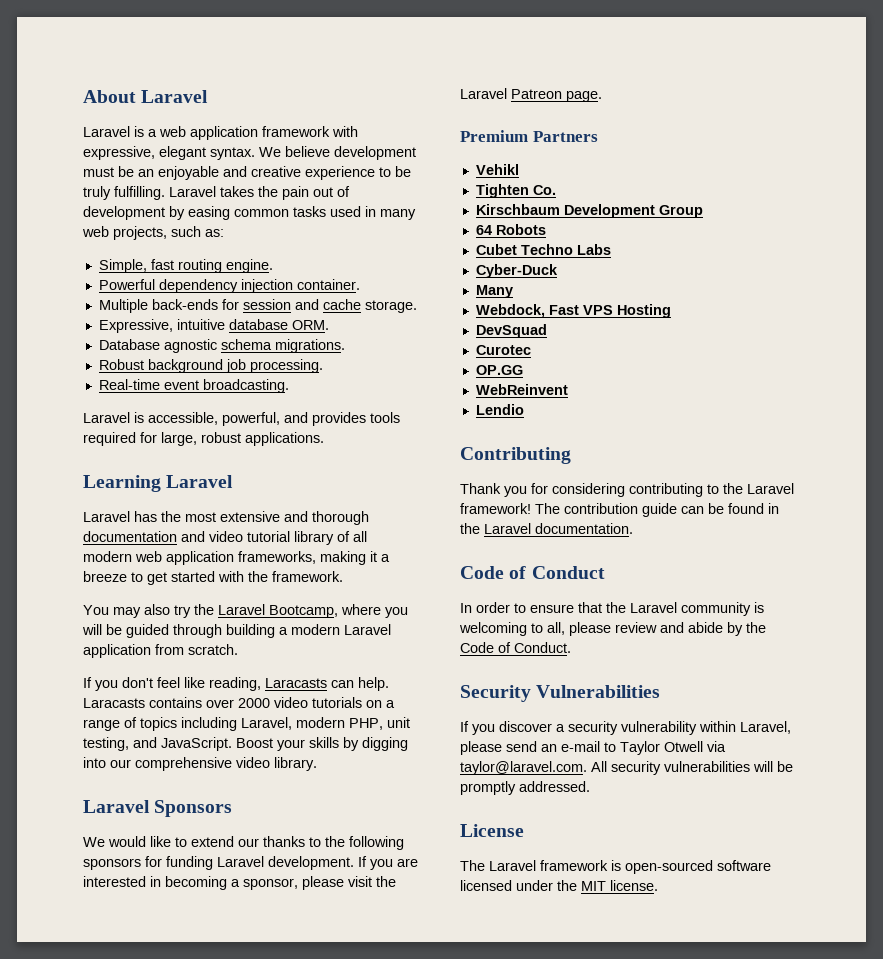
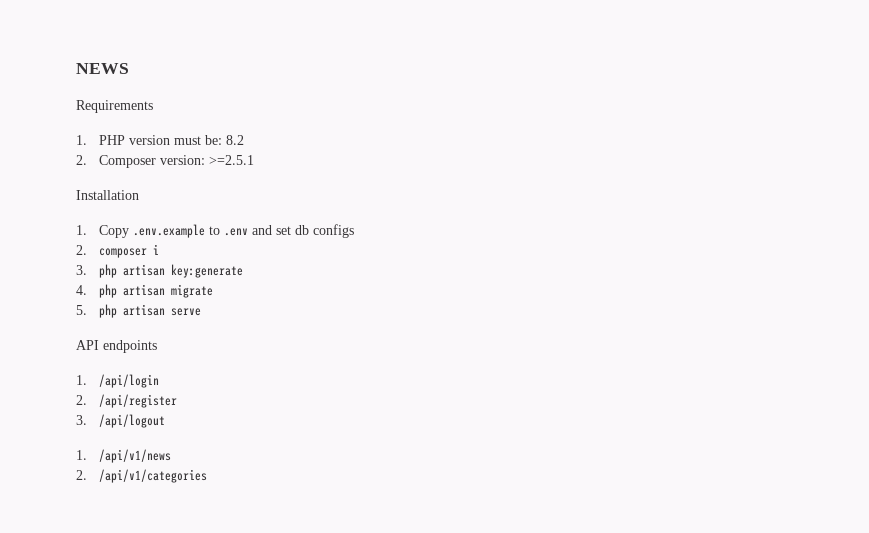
[83,90,209,103] [83,126,358,140] [83,146,416,160] [83,166,411,180] [83,186,350,200] [83,206,416,220] [82,226,224,240] [98,259,273,273] [98,279,360,293] [98,299,417,313] [98,319,329,333] [98,339,345,353] [98,359,323,373] [98,379,289,393] [83,412,400,426] [83,432,324,446] [83,475,234,492] [83,511,369,525] [83,531,367,545] [83,551,390,565] [83,571,343,585] [83,604,408,618] [82,624,391,638] [83,644,238,658] [83,677,389,691] [83,697,395,708] [83,717,410,731] [83,737,408,751] [83,757,317,771] [83,800,233,817] [83,836,404,850] [83,856,418,870] [83,876,396,890] [460,88,602,102] [460,130,598,142] [475,164,519,175] [475,184,556,198] [475,204,703,218] [475,224,546,235] [475,244,611,255] [475,264,558,278] [475,285,513,298] [475,304,671,318] [475,324,547,338] [475,345,531,355] [475,365,523,375] [475,384,568,395] [475,404,524,415] [460,447,571,464] [460,483,794,497] [460,503,779,517] [460,523,633,534] [460,566,605,579] [460,602,764,616] [459,622,766,636] [460,642,571,653] [460,685,661,702] [460,721,791,735] [460,741,726,755] [460,761,793,775] [460,781,590,795] [460,824,524,837] [460,860,771,874] [460,880,658,891] About Laravel // Laravel is a web application framework with expressive, elegant syntax. We believe development must be an enjoyable and creative experience to be truly fulfilling. Laravel takes the pain out of development by easing common tasks used in many web projects, such as: // Simple, fast routing engine. // Powerful dependency injection container. // Multiple back-ends for session and cache storage. // Expressive, intuitive database ORM. // Database agnostic schema migrations. // Robust background job processing. // Real-time event broadcasting. // Laravel is accessible, powerful, and provides tools required for large, robust applications. // Learning Laravel // Laravel has the most extensive and thorough documentation and video tutorial library of all modern web application frameworks, making it a breeze to get started with the framework. // You may also try the Laravel Bootcamp, where you will be guided through building a modern Laravel application from scratch. // If you don't feel like reading, Laracasts can help. Laracasts contains over 2000 video tutorials on a range of topics including Laravel, modern PHP, unit testing, and JavaScript. Boost your skills by digging into our comprehensive video library. // Laravel Sponsors // We would like to extend our thanks to the following sponsors for funding Laravel development. If you are interested in becoming a sponsor, please visit the Laravel Patreon page. // Premium Partners // Vehikl // Tighten Co. // Kirschbaum Development Group // 64 Robots // Cubet Techno Labs // Cyber-Duck // Many // Webdock, Fast VPS Hosting // DevSquad // Curotec // OP.GG // WebReinvent // Lendio // Contributing // Thank you for considering contributing to the Laravel framework! The contribution guide can be found in the Laravel documentation. // Code of Conduct // In order to ensure that the Laravel community is welcoming to all, please review and abide by the Code of Conduct. // Security Vulnerabilities // If you discover a security vulnerability within Laravel, please send an e-mail to Taylor Otwell via taylor@laravel.com. All security vulnerabilities will be promptly addressed. // License // The Laravel framework is open-sourced software licensed under the MIT license. -> [76,63,129,74] [76,100,153,113] [76,135,244,145] [76,155,254,168] [76,190,139,200] [76,224,354,238] [76,244,159,258] [76,264,243,278] [76,284,213,298] [76,304,201,318] [76,340,157,353] [76,374,159,388] [76,394,177,408] [76,414,165,428] [76,449,171,463] [76,469,207,483] NEWS // Requirements // 1. PHP version must be: 8.2 // 2. Composer version: >=2.5.1 // Installation // 1. Copy .env.example to .env and set db configs // 2. composer i // 3. php artisan key:generate // 4. php artisan migrate // 5. php artisan serve // API endpoints // 1. /api/login // 2. /api/register // 3. /api/logout // 1. /api/v1/news // 2. /api/v1/categories

